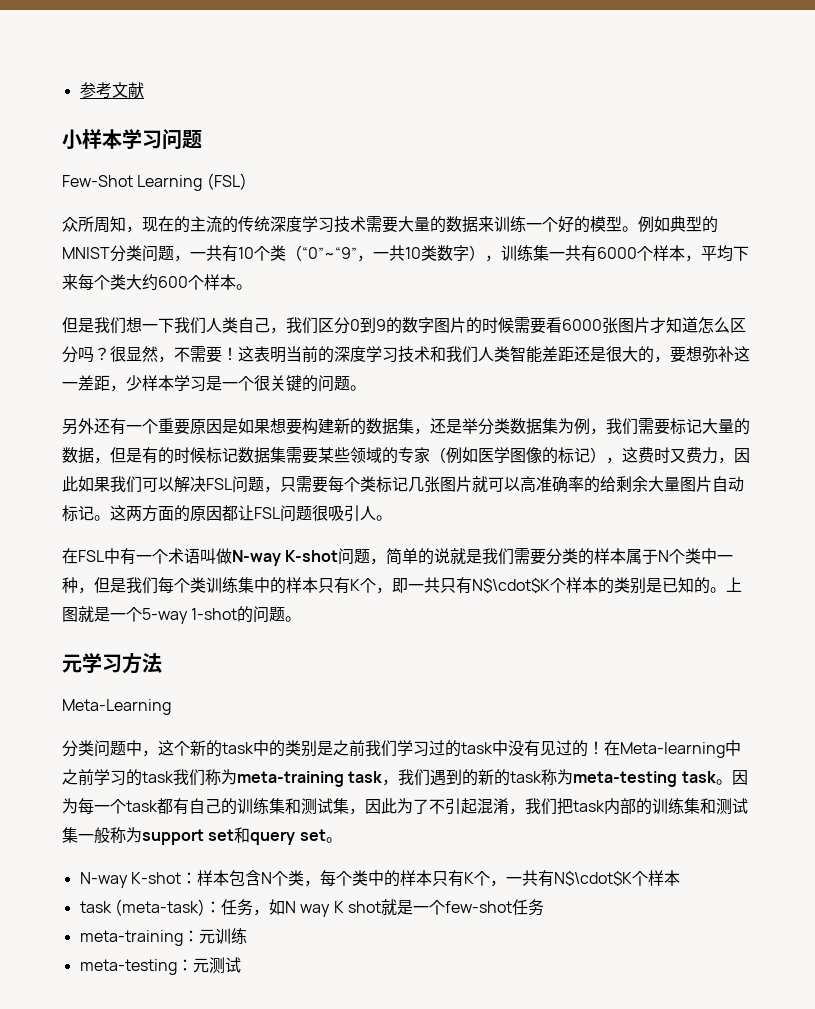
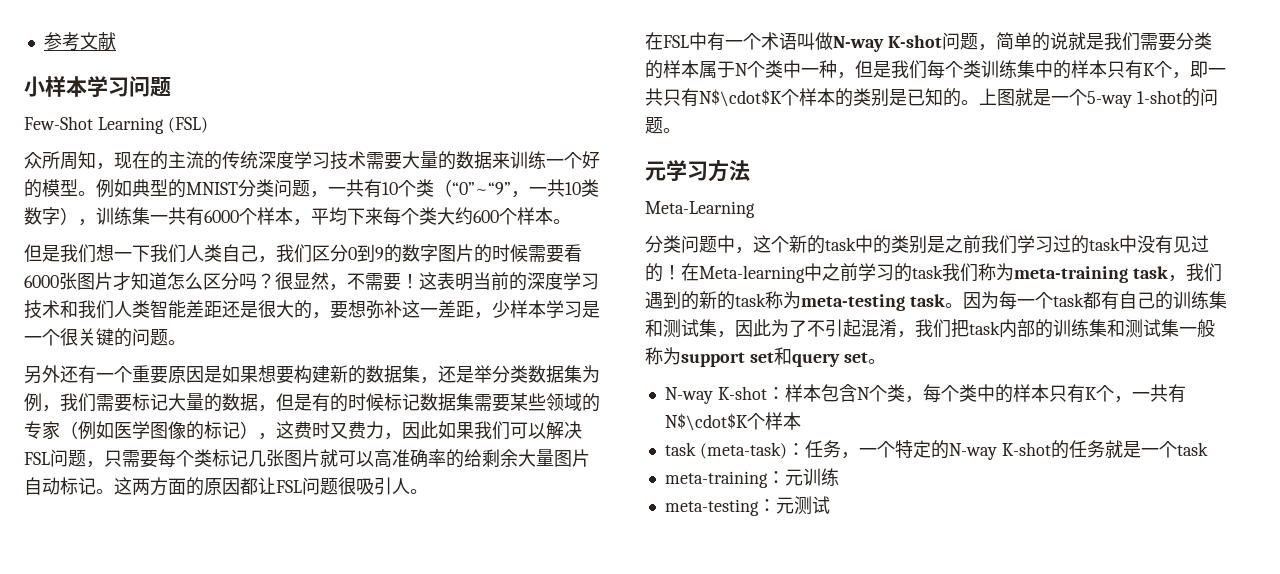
[268,899,544,917] 如N way K shot就是一个few-shot任务 -> [858,440,1208,460] 一个特定的N-way K-shot的任务就是一个task

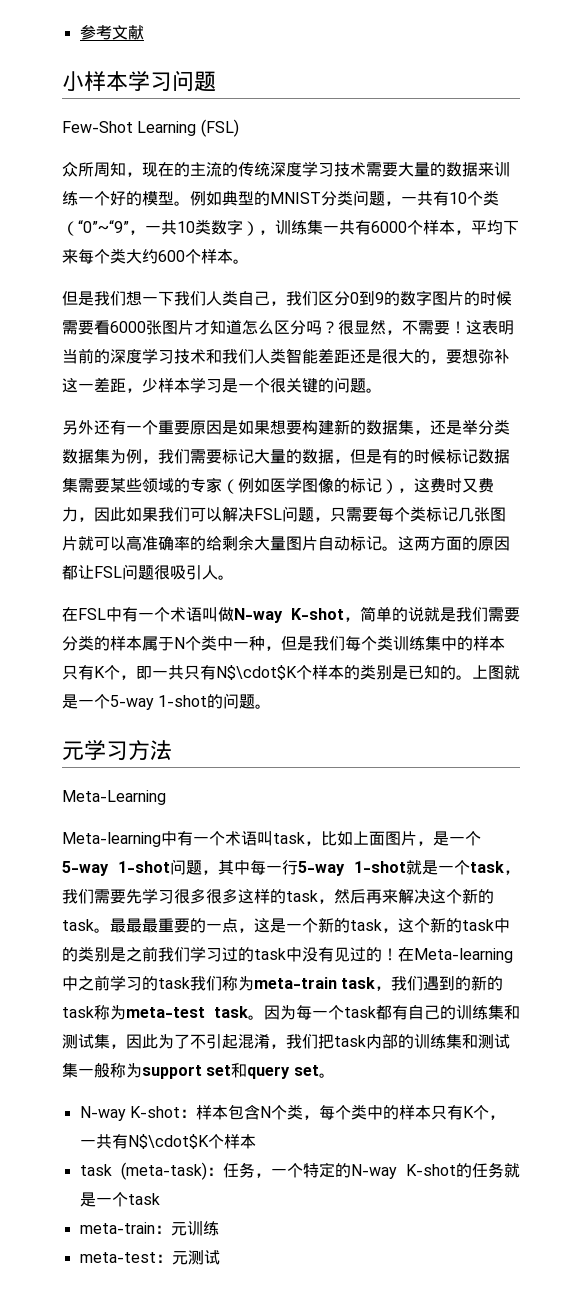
[941,32,978,50] 问题 -> (344, 614) none
[645,235,735,253] 分类问题中 -> [62,831,481,847] [62,859,520,876] [62,888,494,904] [62,917,382,933] Meta-learning中有一个术语叫task，比如上面图片，是一个5-way 1-shot问题，其中每一行5-way 1-shot就是一个task，我们需要先学习很多很多这样的task，然后再来解决这个新的task。最最最重要的一点，这是一个新的task
[1014,266,1128,283] meta-training -> [254,977,337,989] meta-train
[801,294,905,311] meta-testing -> [126,1007,205,1018] meta-test
[664,471,768,488] meta-training -> [79,1222,155,1234] meta-train
[664,499,759,516] meta-testing -> [79,1252,156,1263] meta-test

